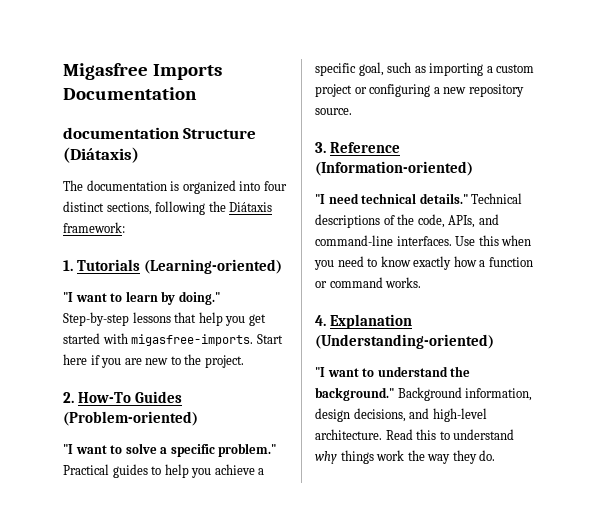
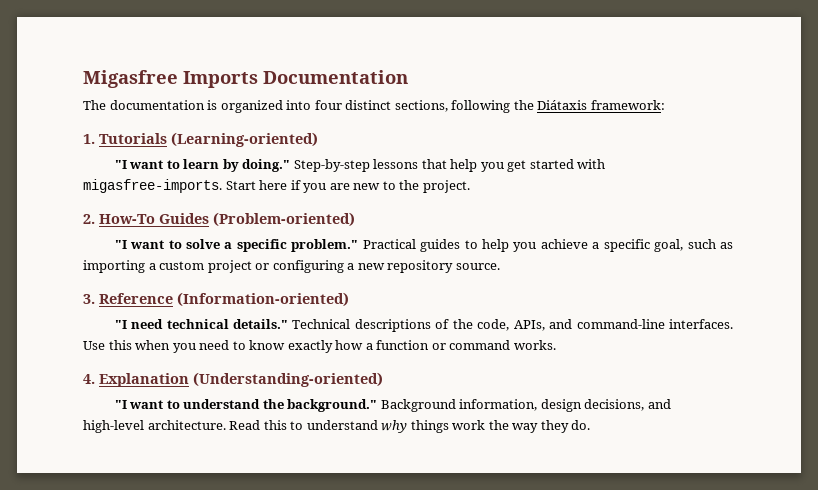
[63,127,257,139] [63,147,139,163] // documentation Structure (Diátaxis) -> (408, 77) none

